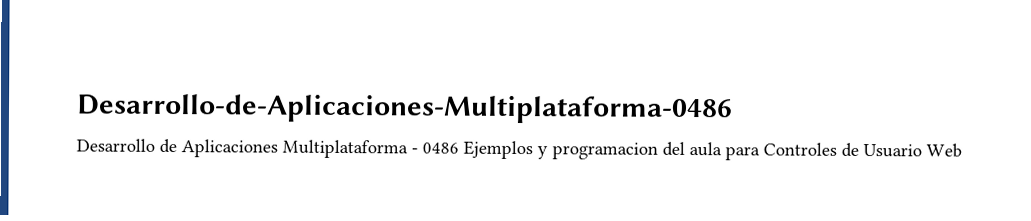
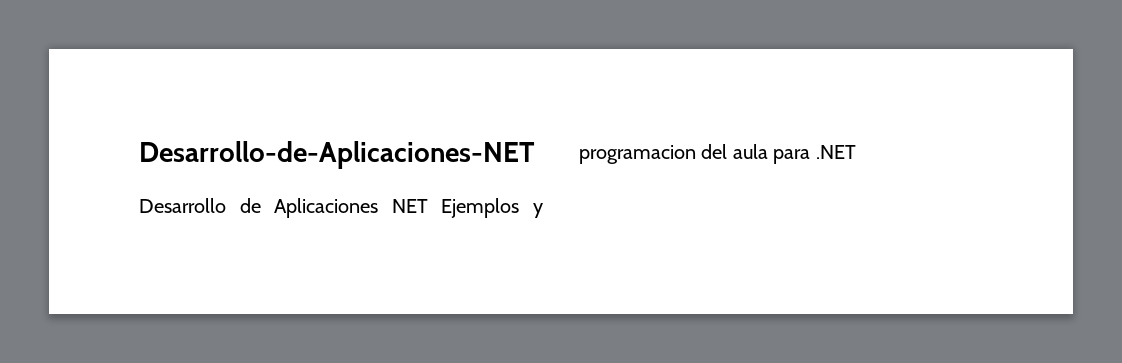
[76,93,733,125] Desarrollo-de-Aplicaciones-Multiplataforma-0486 -> [139,141,535,169] Desarrollo-de-Aplicaciones-NET
[282,139,459,159] Multiplataforma - 0486 -> [391,199,428,213] NET
[763,142,962,158] Controles de Usuario Web -> [815,145,856,159] .NET

